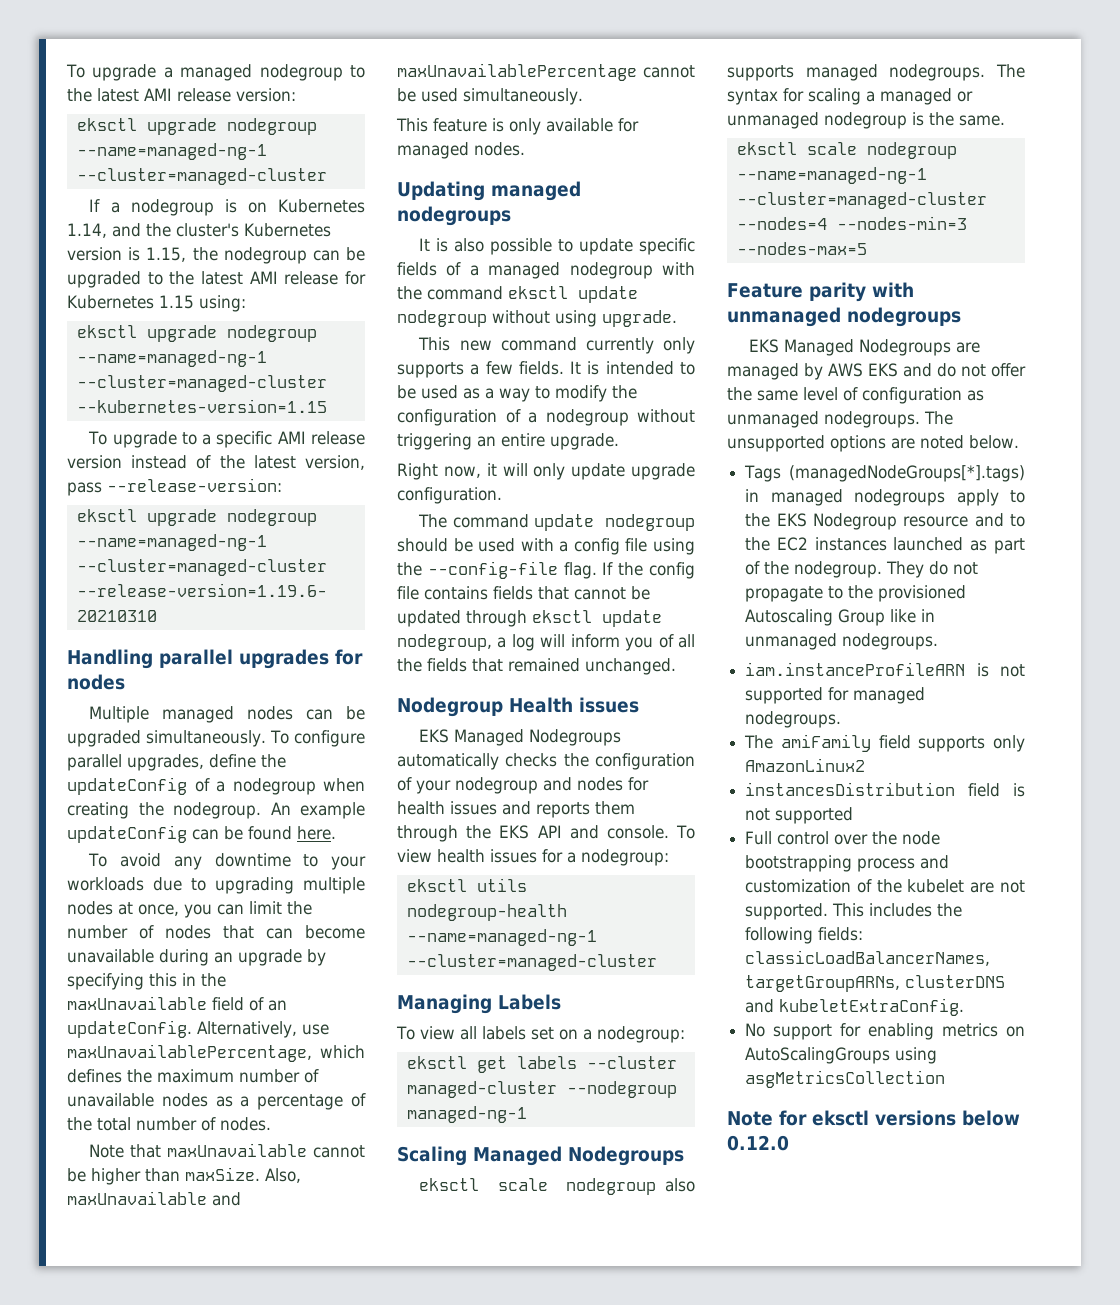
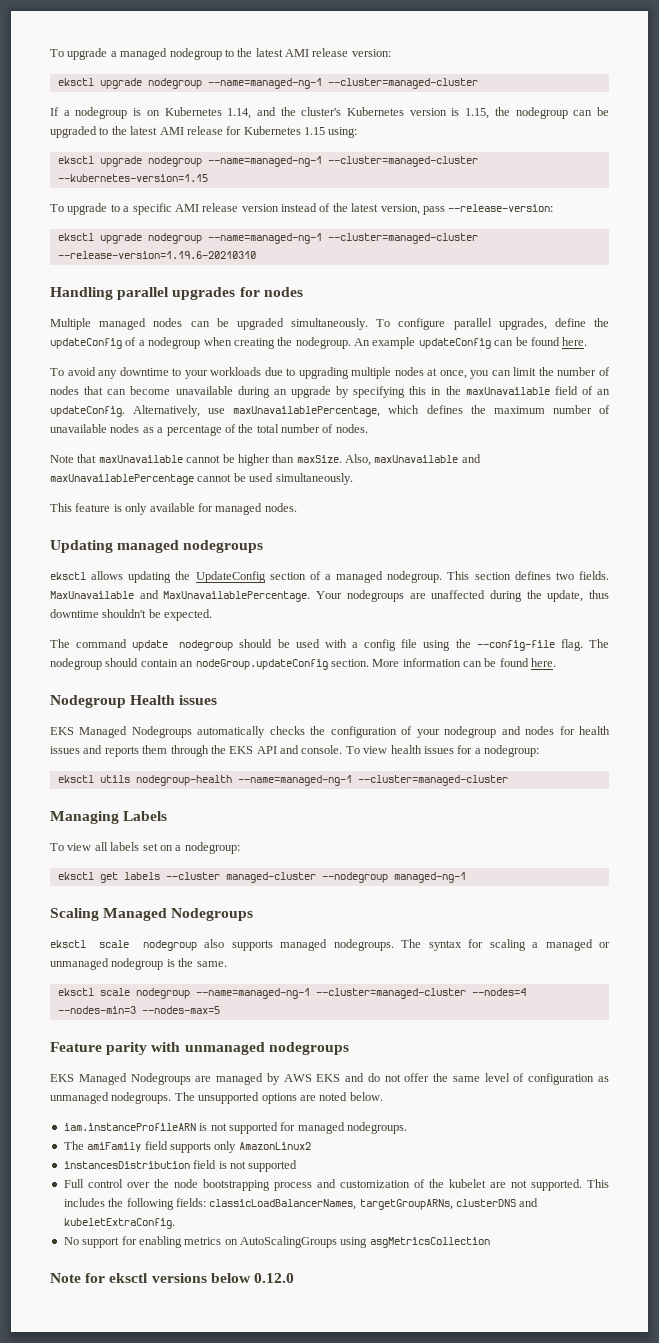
[419,238,695,255] [397,262,695,279] [397,286,638,303] [397,310,677,327] [418,337,695,354] [397,361,695,378] [397,385,637,402] [397,409,695,426] [397,433,619,450] [397,463,695,480] [397,487,502,504] It is also possible to update specific fields of a managed nodegroup with the command eksctl update nodegroup without using upgrade. // This new command currently only supports a few fields. It is intended to be used as a way to modify the configuration of a nodegroup without triggering an entire upgrade. // Right now, it will only update upgrade configuration. -> [50,571,610,583] [50,590,609,602] [50,609,213,621] eksctl allows updating the UpdateConfig section of a managed nodegroup. This section defines two fields. MaxUnavailable and MaxUnavailablePercentage. Your nodegroups are unaffected during the update, thus downtime shouldn't be expected.
[602,562,695,579] [397,586,650,600] [397,610,662,627] [397,634,695,651] [397,658,676,675] If the config file contains fields that cannot be updated through eksctl update nodegroup, a log will inform you of all the fields that remained unchanged. -> [589,639,610,648] [50,658,557,670] The nodegroup should contain an nodeGroup.updateConfig section. More information can be found here.
[744,465,1025,482] [745,489,1025,506] [745,513,1025,530] [745,537,1025,554] [745,561,979,578] [745,585,967,602] [745,609,936,626] [745,633,939,650] // Tags (managedNodeGroups[*].tags) in managed nodegroups apply to the EKS Nodegroup resource and to the EC2 instances launched as part of the nodegroup. They do not propagate to the provisioned Autoscaling Group like in unmanaged nodegroups. -> (383, 1096) none

